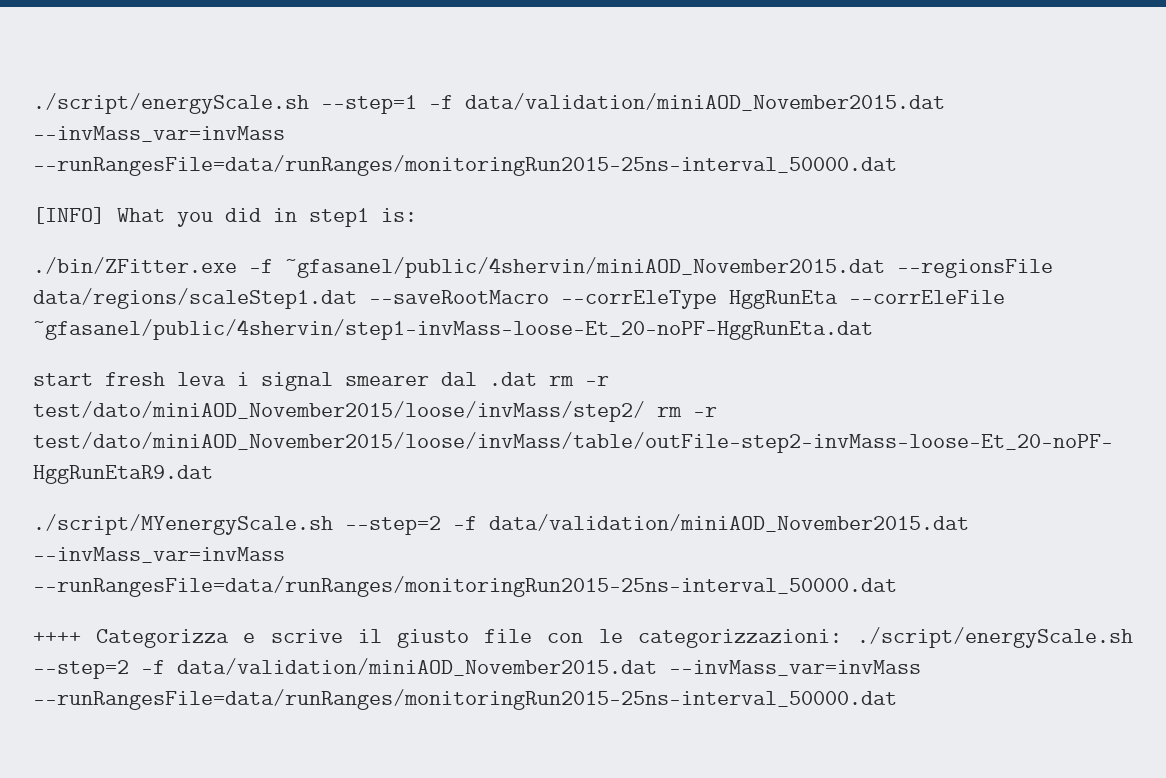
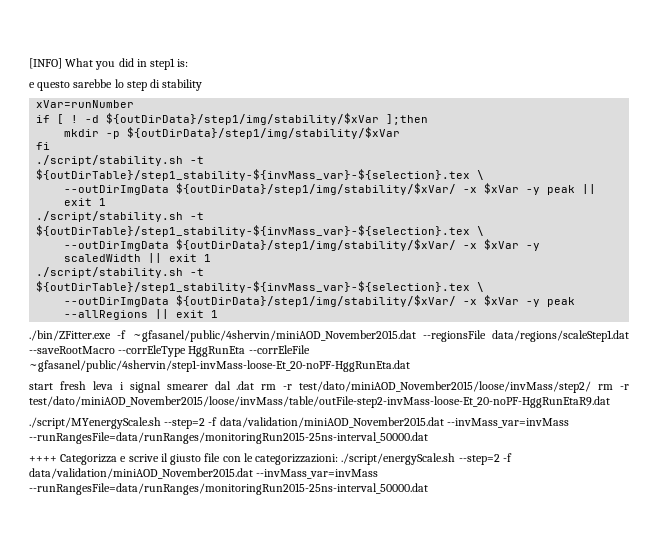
[33,93,945,114] [33,126,285,142] [33,155,897,176] ./script/energyScale.sh --step=1 -f data/validation/miniAOD_November2015.dat --invMass_var=invMass --runRangesFile=data/runRanges/monitoringRun2015-25ns-interval_50000.dat // -> (29, 63) none
(417, 215) none -> [29,79,203,91] [36,100,135,108] [36,113,429,125] [64,127,401,139] [36,142,51,150] [36,155,205,166] [36,169,485,181] [64,183,597,195] [64,198,107,206] [36,211,205,222] [36,225,485,237] [64,239,541,251] [64,253,212,263] [36,267,205,278] [36,281,485,293] [64,295,576,307] [64,309,219,320] // e questo sarebbe lo step di stability // xVar=runNumber // if [ ! -d ${outDirData}/step1/img/stability/$xVar ];then // mkdir -p ${outDirData}/step1/img/stability/$xVar // fi // ./script/stability.sh -t ${outDirTable}/step1_stability-${invMass_var}-${selection}.tex \ // --outDirImgData ${outDirData}/step1/img/stability/$xVar/ -x $xVar -y peak || exit 1 // ./script/stability.sh -t ${outDirTable}/step1_stability-${invMass_var}-${selection}.tex \ // --outDirImgData ${outDirData}/step1/img/stability/$xVar/ -x $xVar -y scaledWidth || exit 1 // ./script/stability.sh -t ${outDirTable}/step1_stability-${invMass_var}-${selection}.tex \ // --outDirImgData ${outDirData}/step1/img/stability/$xVar/ -x $xVar -y peak --allRegions || exit 1

